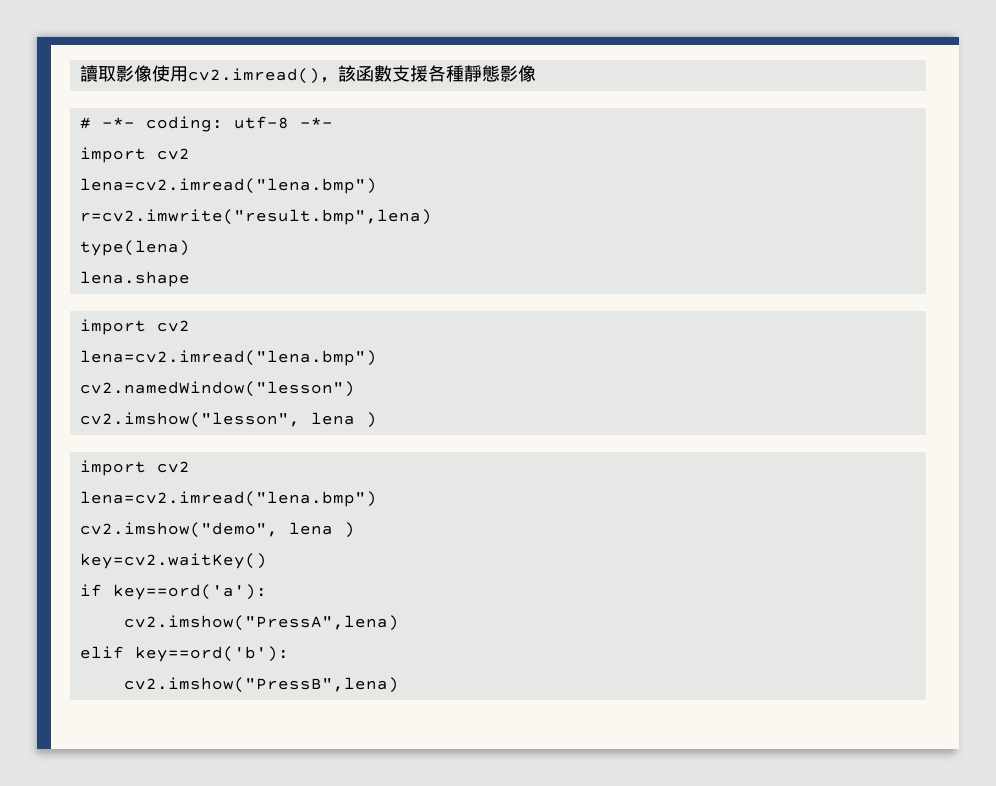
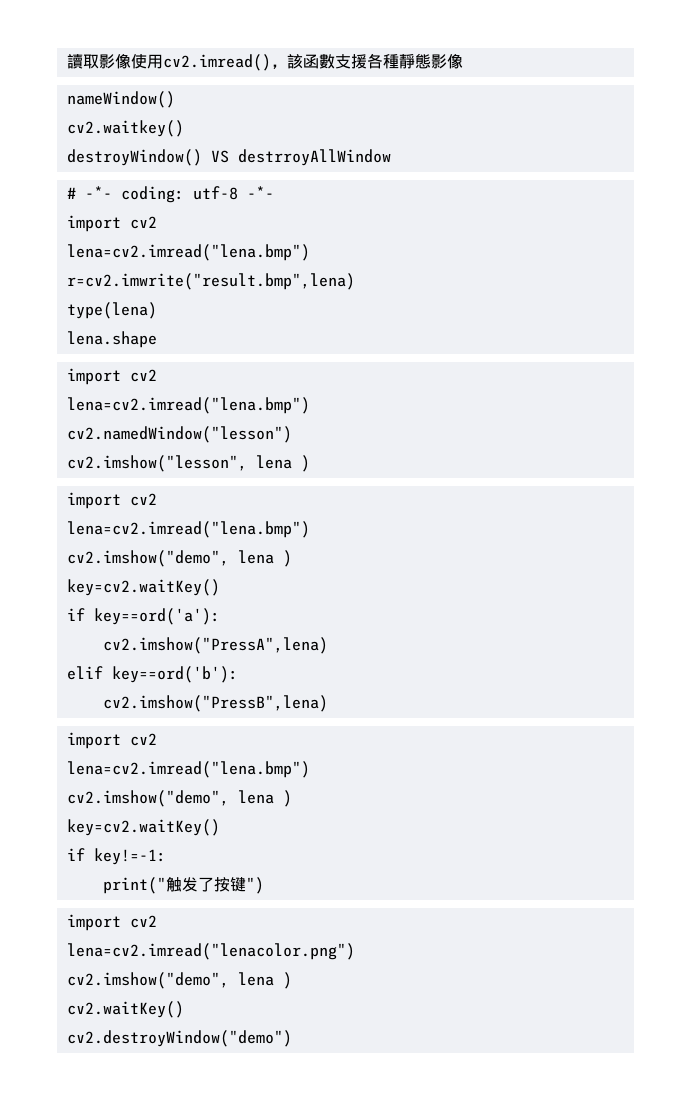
(536, 73) none -> [66,91,175,108] [66,120,184,137] [66,149,391,166] // nameWindow() // cv2.waitkey() // destroyWindow() VS destrroyAllWindow
(399, 685) none -> [66,732,157,749] [66,761,310,778] [66,790,292,807] [66,819,220,836] [66,848,166,865] [102,877,264,894] [66,914,157,931] [66,943,355,960] [66,972,292,989] [66,1001,184,1018] [66,1030,292,1047] // import cv2 // lena=cv2.imread("lena.bmp") // cv2.imshow("demo", lena ) // key=cv2.waitKey() // if key!=-1: // print("触发了按键") // import cv2 // lena=cv2.imread("lenacolor.png") // cv2.imshow("demo", lena ) // cv2.waitKey() // cv2.destroyWindow("demo")

